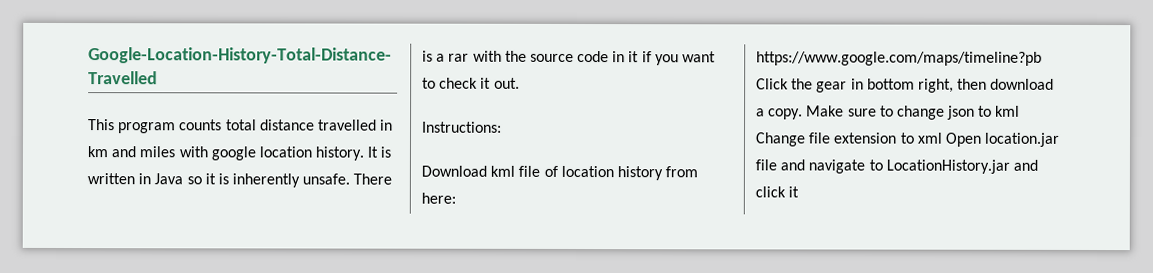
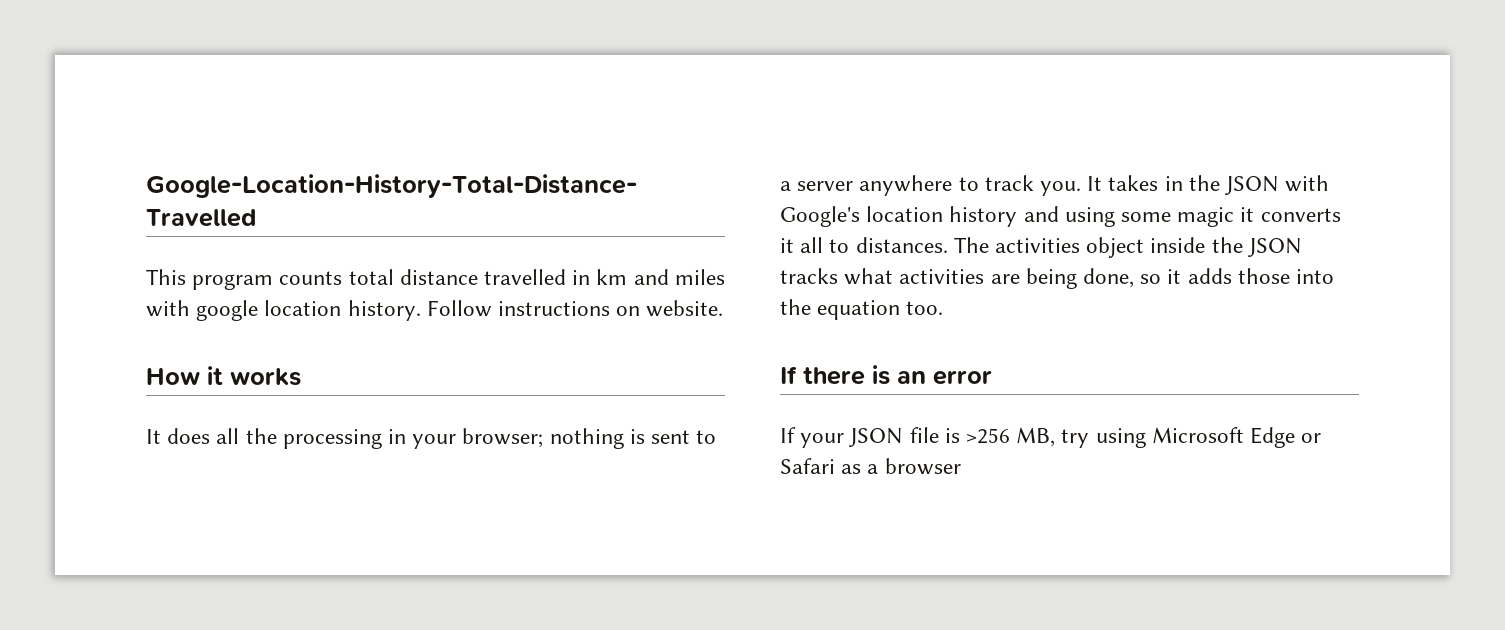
[367,146,392,158] [87,173,393,188] [422,50,717,66] [422,77,520,89] [422,121,502,133] [421,165,699,181] [421,192,456,204] [756,51,1042,66] [756,78,1055,93] [756,105,1021,120] [755,132,1061,147] [755,159,1038,174] [755,186,800,198] It is written in Java so it is inherently unsafe. There is a rar with the source code in it if you want to check it out. // Instructions: // Download kml file of location history from here: https://www.google.com/maps/timeline?pb Click the gear in bottom right, then download a copy. Make sure to change json to kml Change file extension to xml Open location.jar file and navigate to LocationHistory.jar and click it -> [426,300,724,317] [146,366,301,386] [146,428,717,449] [780,175,1330,196] [780,206,1341,227] [780,237,1302,258] [780,268,1335,289] [780,299,944,320] [780,365,992,385] [780,427,1322,448] [780,458,961,475] Follow instructions on website. // How it works // It does all the processing in your browser; nothing is sent to a server anywhere to track you. It takes in the JSON with Google's location history and using some magic it converts it all to distances. The activities object inside the JSON tracks what activities are being done, so it adds those into the equation too. // If there is an error // If your JSON file is >256 MB, try using Microsoft Edge or Safari as a browser

